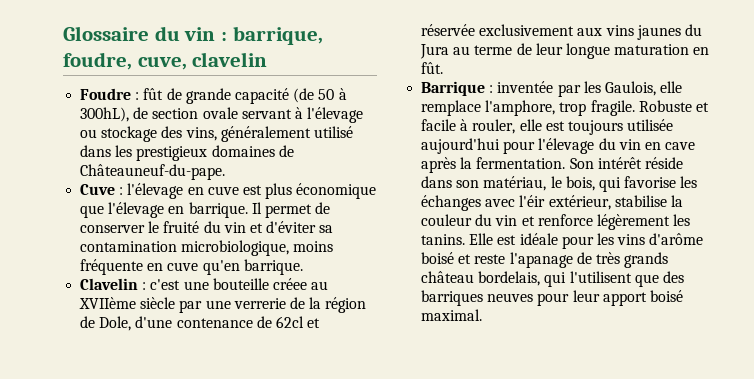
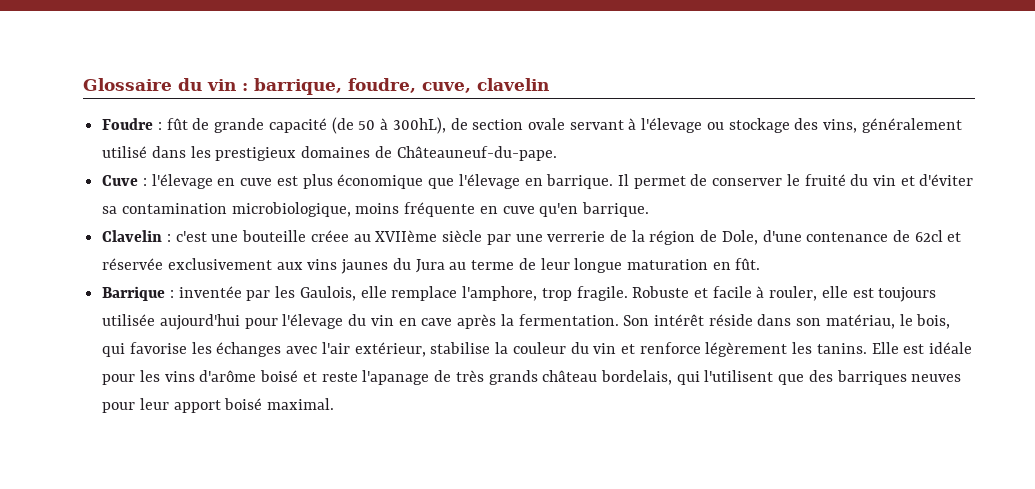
[519,195,546,207] l'éir -> [321,342,350,354] l'air

